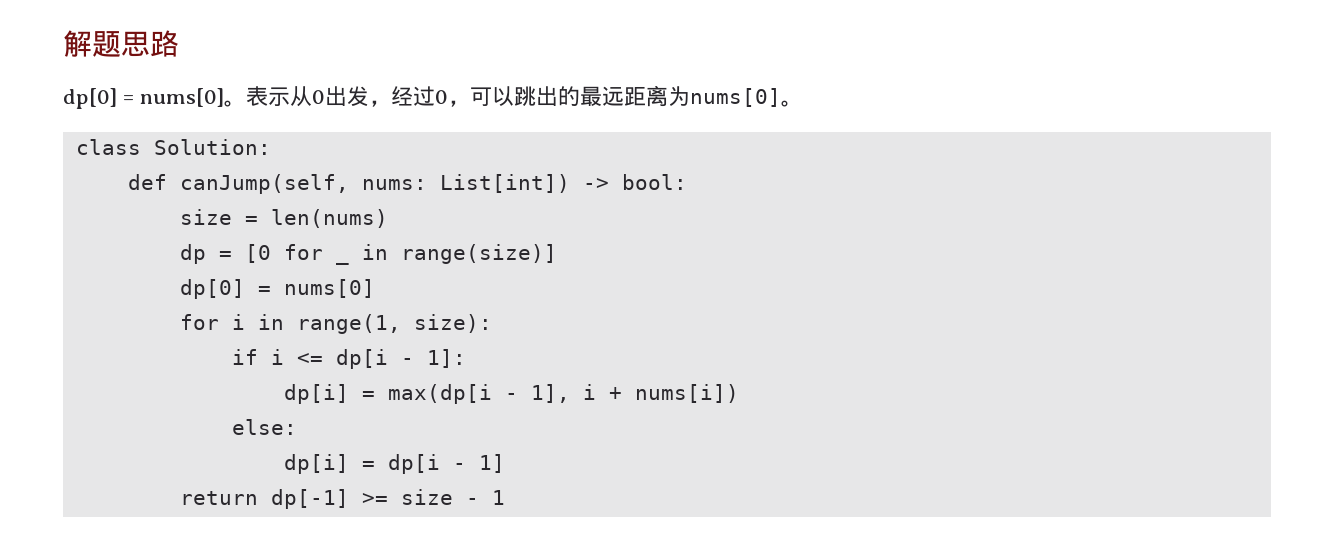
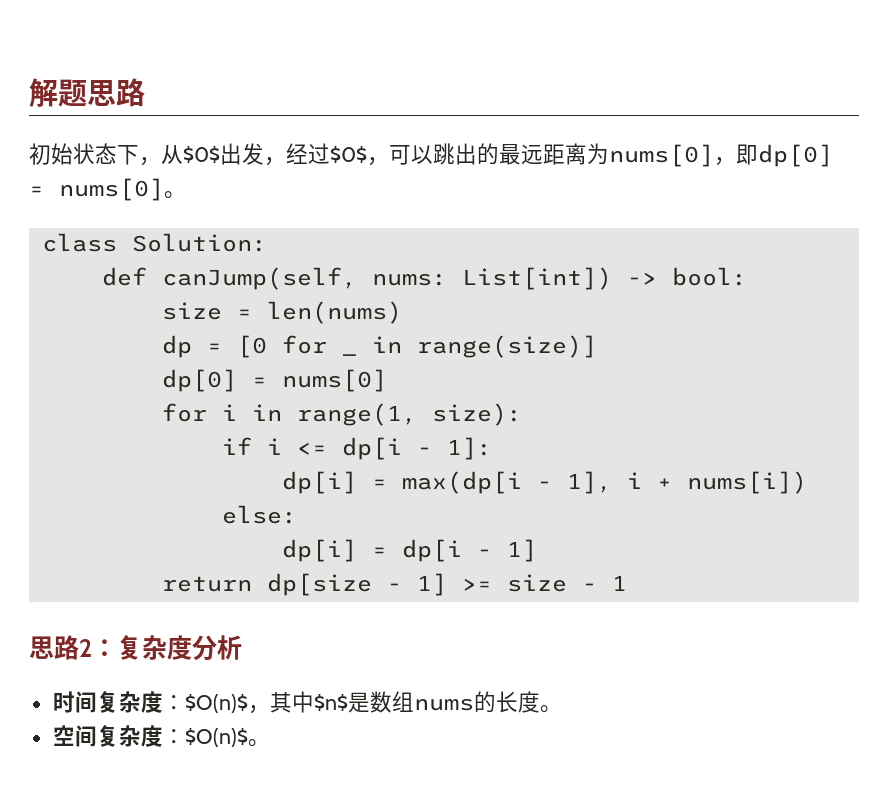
[63,86,325,109] dp[0] = nums[0]。表示从0 -> [29,143,220,166] 初始状态下，从$0$
[434,90,448,104] 0 -> [330,146,367,163] $0$
(781, 97) none -> [714,144,833,167] [29,178,164,201] ，即dp[0] = nums[0]
[270,489,349,509] dp[-1] -> [266,573,447,596] dp[size - 1]
(505, 497) none -> [29,635,242,661] [52,691,562,714] [52,725,270,747] // 思路2：复杂度分析 // 时间复杂度：$O(n)$，其中$n$是数组nums的长度。 // 空间复杂度：$O(n)$。

